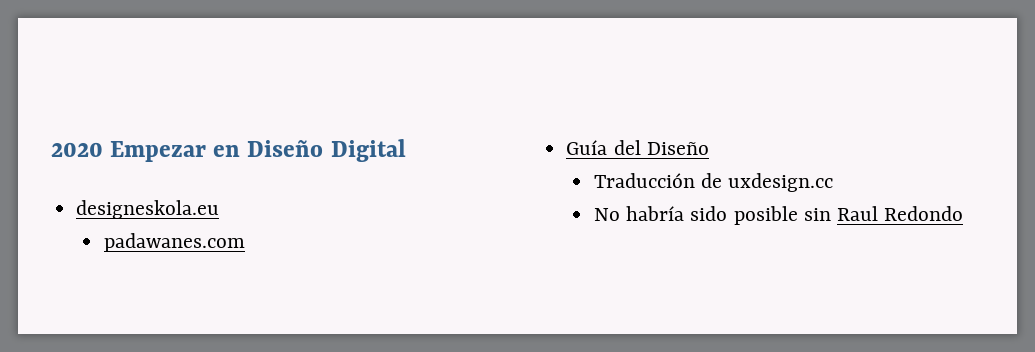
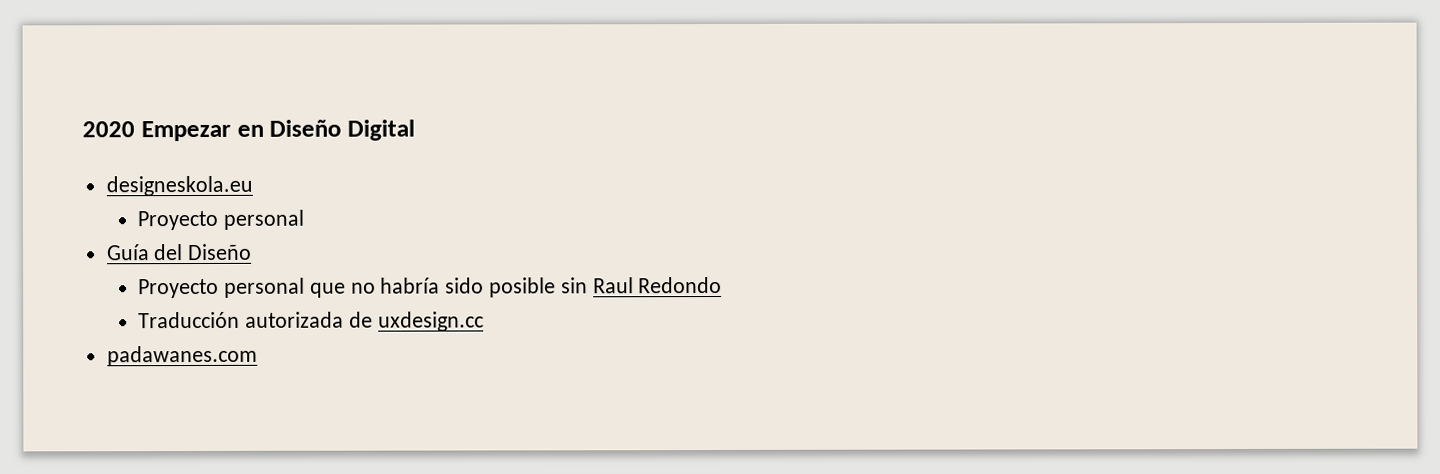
[103,233,245,252] padawanes.com -> [137,209,305,231] Proyecto personal
[593,173,834,192] [593,208,620,221] Traducción de uxdesign.cc // No -> [138,277,376,299] Proyecto personal que no
(964, 213) none -> [138,311,484,332] [106,345,258,367] // Traducción autorizada de uxdesign.cc // padawanes.com

